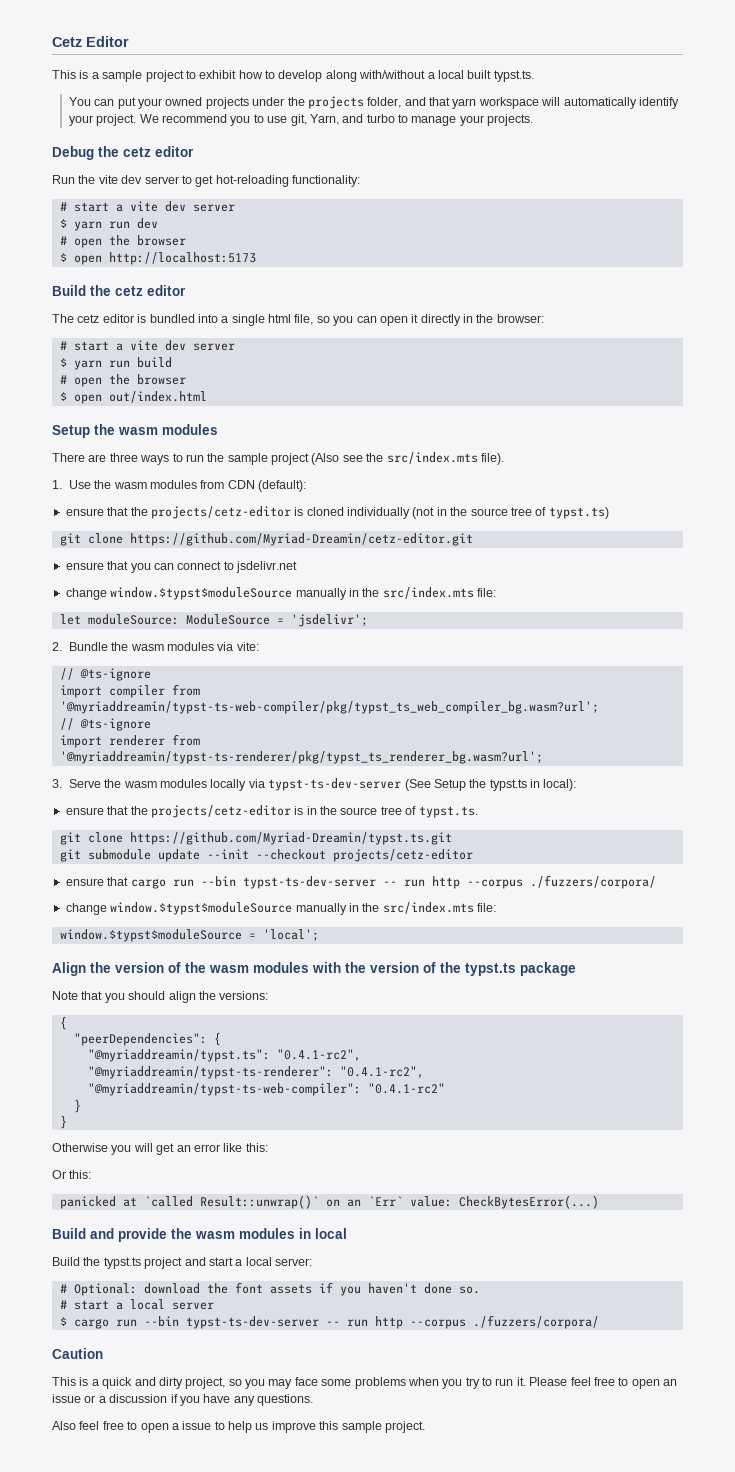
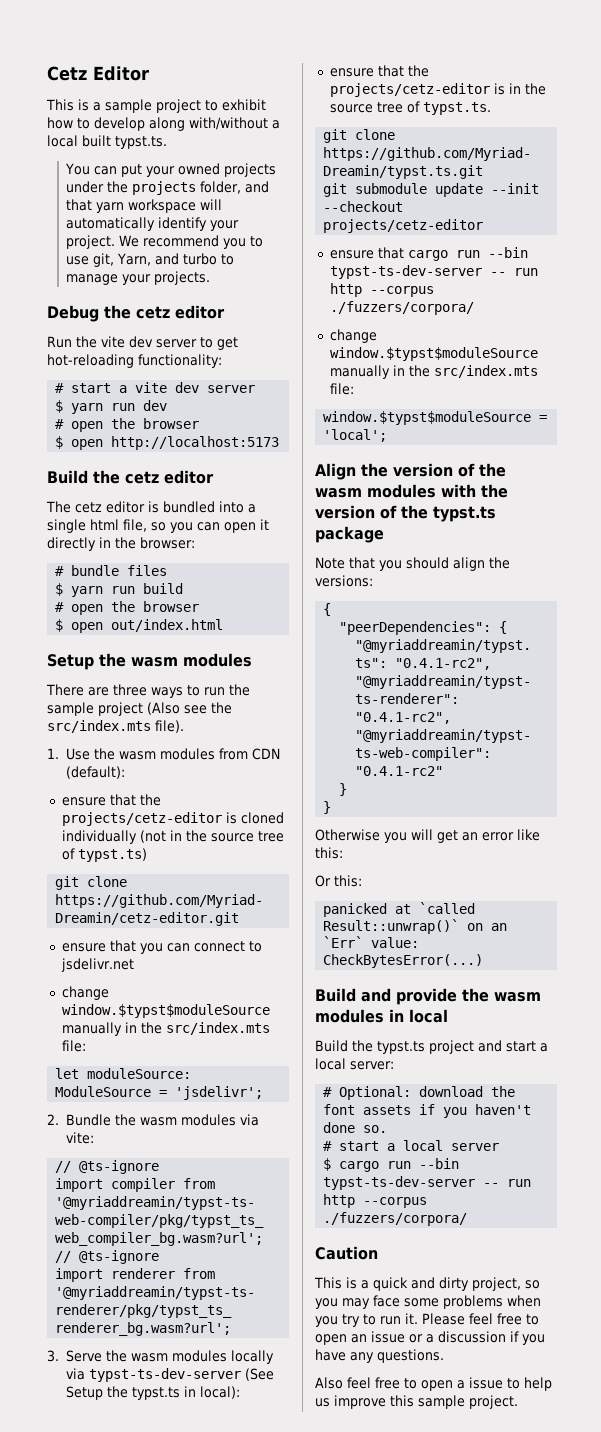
[73,340,235,351] start a vite dev server -> [71,565,168,576] bundle files

